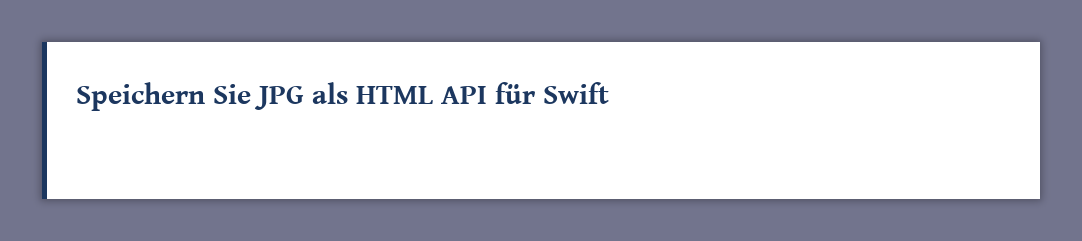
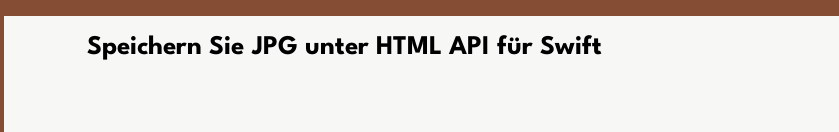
[312,82,348,104] als -> [304,38,369,55] unter

